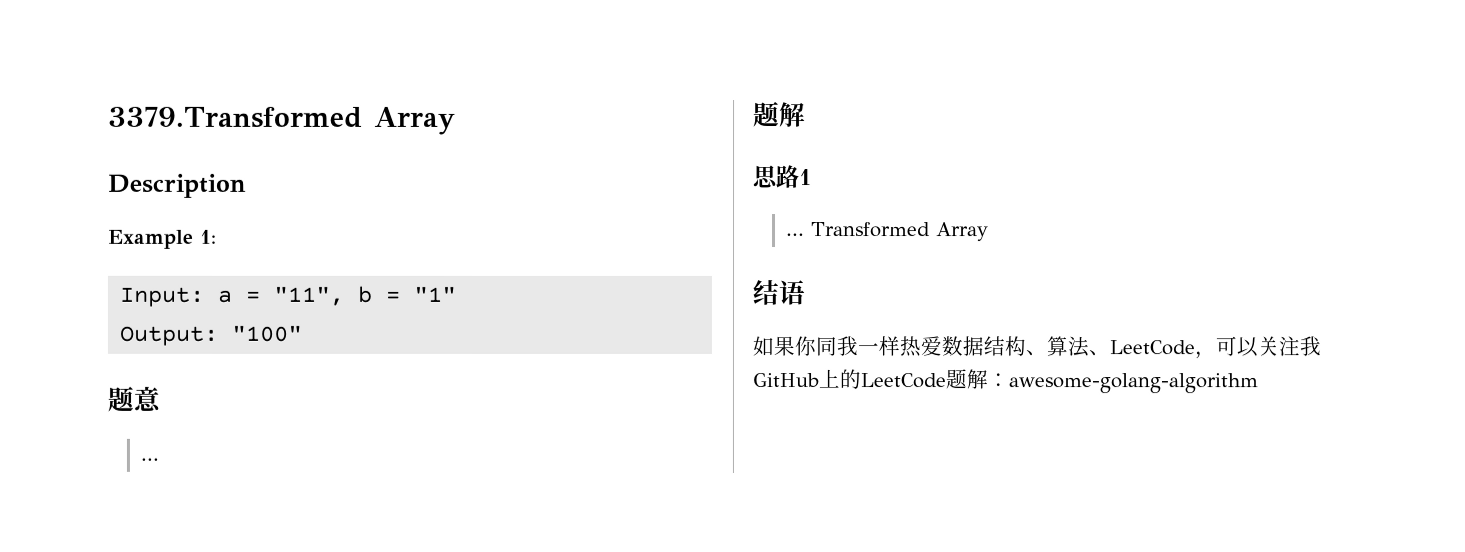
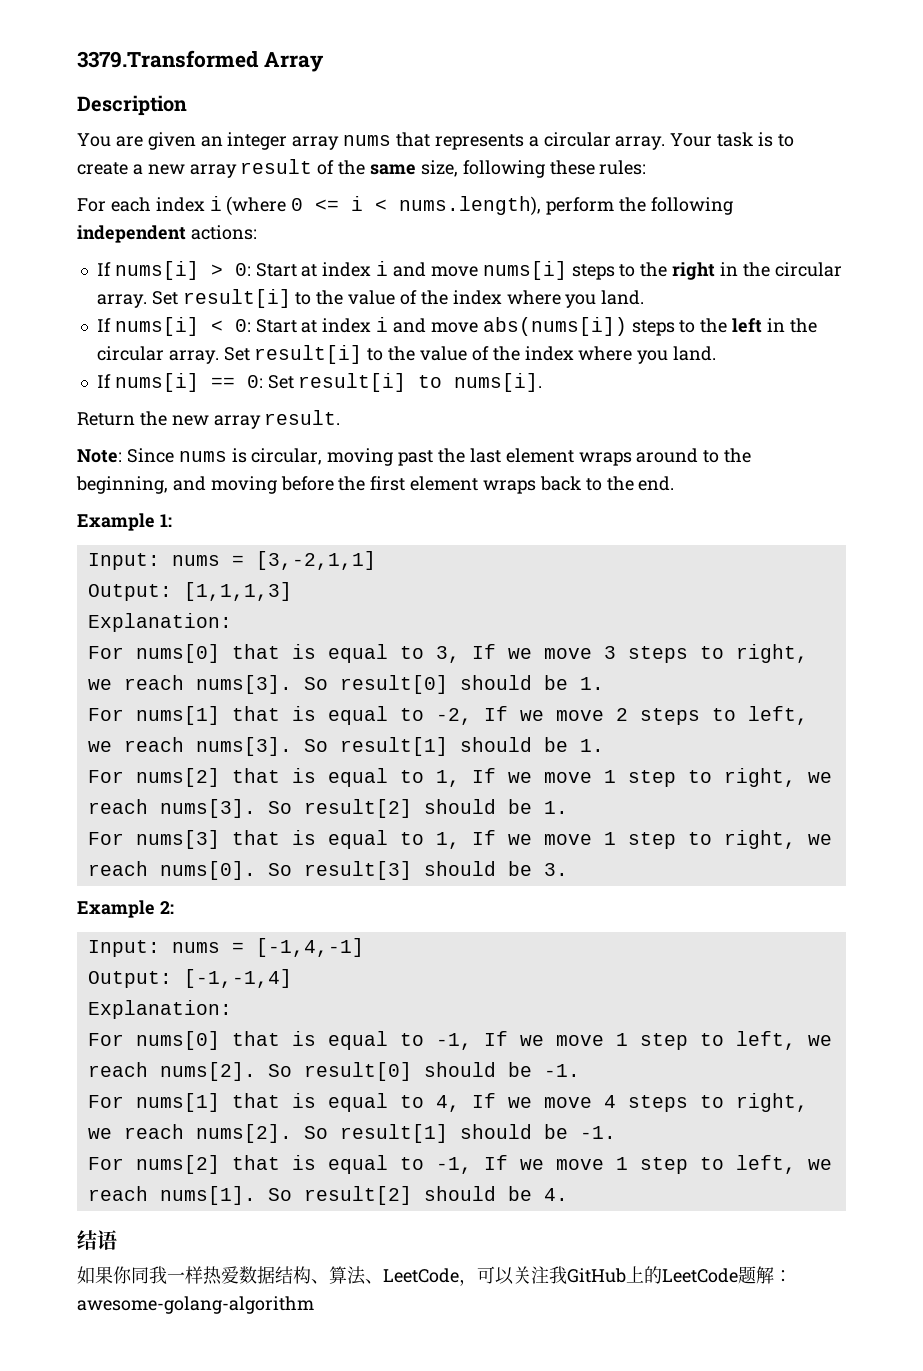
[108,229,217,249] [119,285,457,307] [119,325,303,346] [107,385,161,412] [139,457,159,461] [753,101,806,128] [753,165,812,189] [785,222,989,242] Example 1: // Input: a = "11", b = "1" // Output: "100" // 题意 // ... // 题解 // 思路1 // ... Transformed Array -> [77,132,794,150] [77,159,647,178] [77,196,733,216] [77,225,257,243] [96,261,842,280] [96,289,645,308] [96,317,817,336] [96,345,717,364] [96,373,543,392] [77,410,341,429] [77,448,752,466] [76,476,675,494] [77,513,172,531] [87,551,376,570] [87,582,292,601] [87,613,232,632] [87,644,808,663] [87,675,604,694] [87,706,808,725] [87,737,604,756] [87,768,832,787] [87,799,568,818] [87,830,832,849] [87,861,568,880] [77,900,174,918] [87,938,364,957] [87,969,292,988] [87,1000,232,1019] [87,1031,832,1050] [87,1062,580,1081] [87,1093,808,1112] [87,1124,616,1143] [87,1155,832,1174] [87,1186,568,1205] You are given an integer array nums that represents a circular array. Your task is to create a new array result of the same size, following these rules: // For each index i (where 0 <= i < nums.length), perform the following independent actions: // If nums[i] > 0: Start at index i and move nums[i] steps to the right in the circular array. Set result[i] to the value of the index where you land. // If nums[i] < 0: Start at index i and move abs(nums[i]) steps to the left in the circular array. Set result[i] to the value of the index where you land. // If nums[i] == 0: Set result[i] to nums[i]. // Return the new array result. // Note: Since nums is circular, moving past the last element wraps around to the beginning, and moving before the first element wraps back to the end. // Example 1: // Input: nums = [3,-2,1,1] // Output: [1,1,1,3] // Explanation: // For nums[0] that is equal to 3, If we move 3 steps to right, we reach nums[3]. So result[0] should be 1. // For nums[1] that is equal to -2, If we move 2 steps to left, we reach nums[3]. So result[1] should be 1. // For nums[2] that is equal to 1, If we move 1 step to right, we reach nums[3]. So result[2] should be 1. // For nums[3] that is equal to 1, If we move 1 step to right, we reach nums[0]. So result[3] should be 3. // Example 2: // Input: nums = [-1,4,-1] // Output: [-1,-1,4] // Explanation: // For nums[0] that is equal to -1, If we move 1 step to left, we reach nums[2]. So result[0] should be -1. // For nums[1] that is equal to 4, If we move 4 steps to right, we reach nums[2]. So result[1] should be -1. // For nums[2] that is equal to -1, If we move 1 step to left, we reach nums[1]. So result[2] should be 4.

